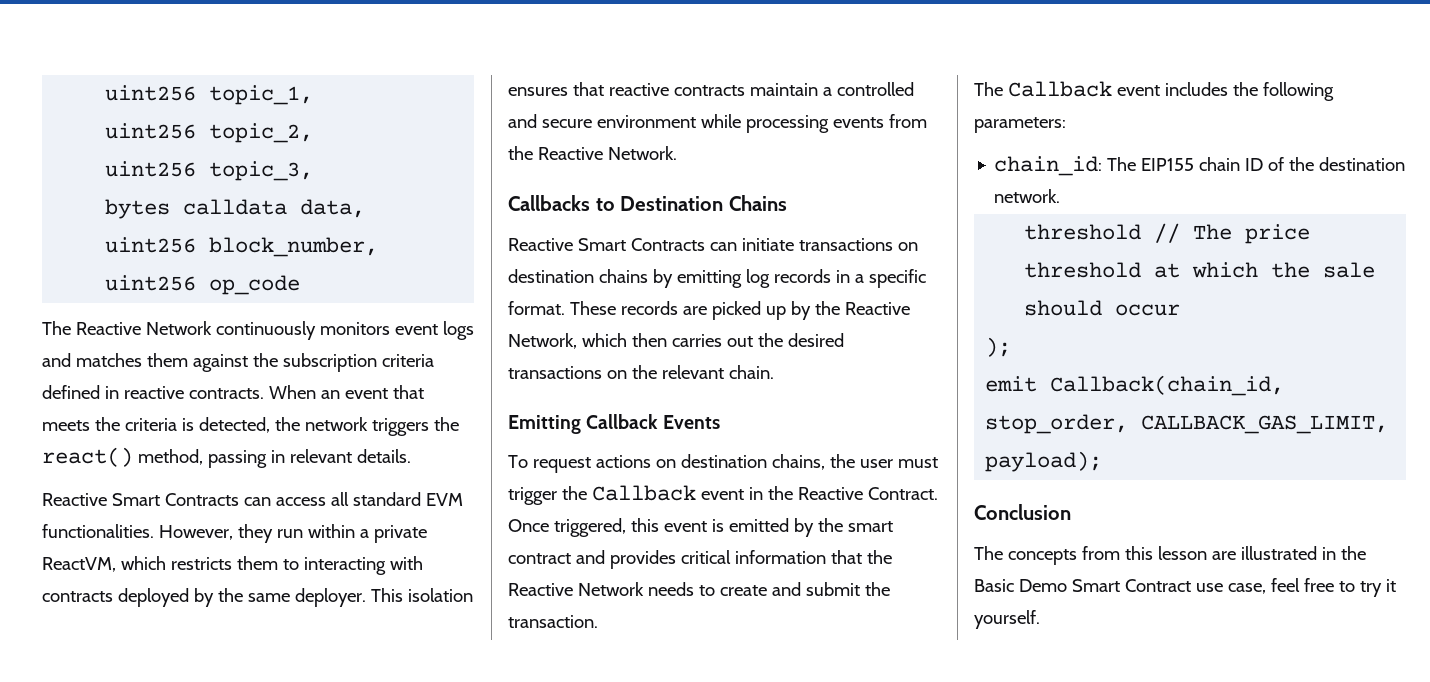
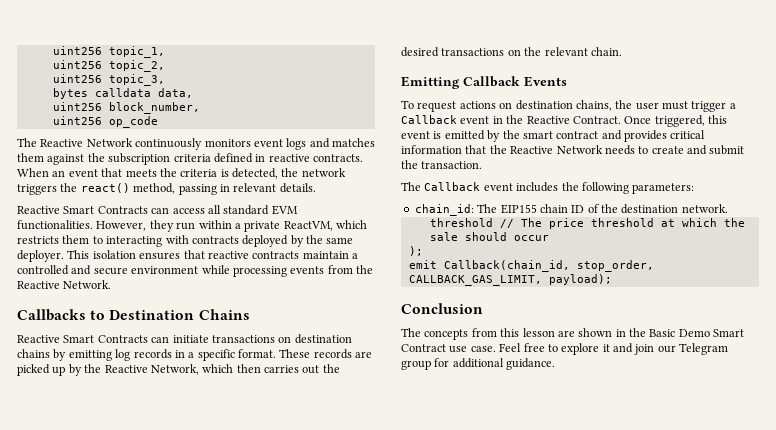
[561,486,587,500] the -> [729,103,736,109] a
[1240,546,1317,560] illustrated -> [578,328,613,337] shown
[1227,578,1396,597] [974,610,1040,629] case, feel free to try it yourself. -> [470,343,729,355] [401,358,556,370] case. Feel free to explore it and join our Telegram group for additional guidance.

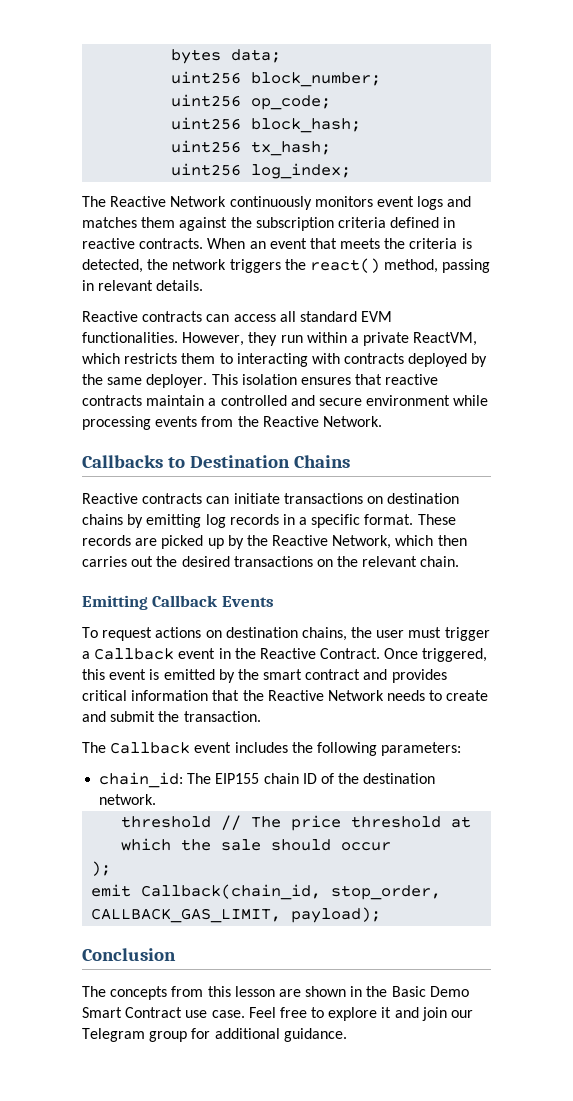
[52,46,165,58] [52,60,165,72] [52,74,165,86] [52,88,193,99] [52,102,200,114] [52,116,158,128] uint256 topic_1, // uint256 topic_2, // uint256 topic_3, // bytes calldata data, // uint256 block_number, // uint256 op_code -> [171,49,282,64] [171,71,382,87] [171,94,332,110] [171,117,362,133] [171,140,332,156] [171,163,352,179] bytes data; // uint256 block_number; // uint256 op_code; // uint256 block_hash; // uint256 tx_hash; // uint256 log_index;
[63,206,148,214] Smart Contracts -> [142,311,203,322] contracts
[63,335,148,343] Smart Contracts -> [142,493,203,504] contracts

